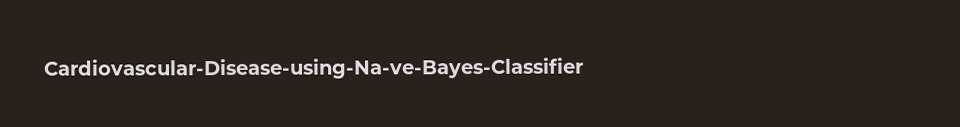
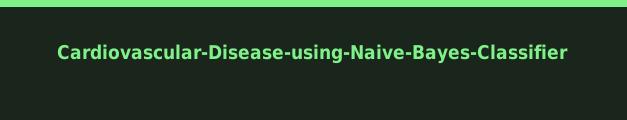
[43,57,584,80] Cardiovascular-Disease-using-Na-ve-Bayes-Classifier -> [57,44,568,64] Cardiovascular-Disease-using-Naive-Bayes-Classifier

